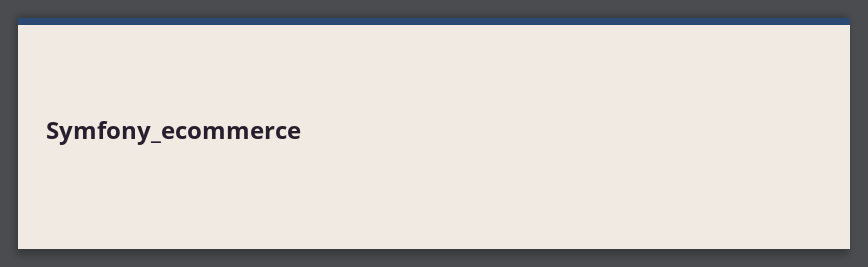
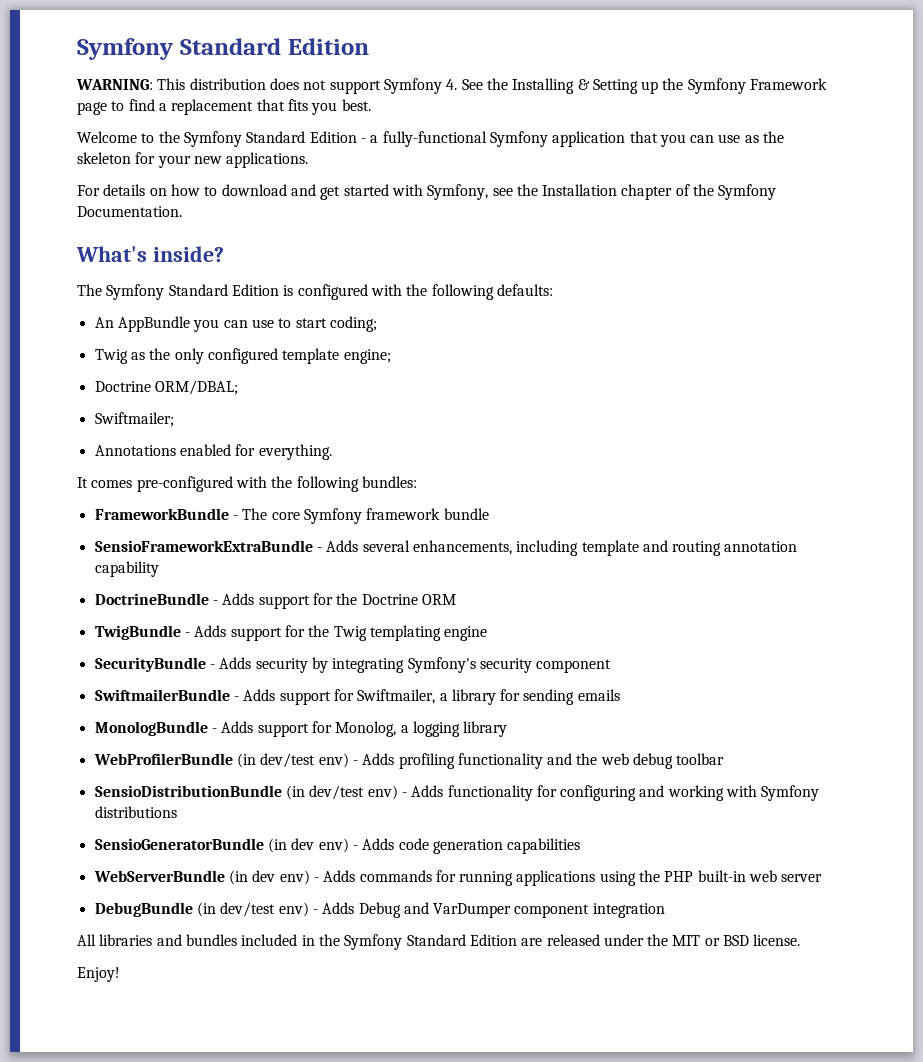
[46,121,301,145] Symfony_ecommerce -> [77,38,369,60] [76,78,828,94] [77,99,371,115] [77,131,785,147] [77,152,309,168] [77,184,777,200] [77,206,182,217] [76,246,224,262] [77,284,553,300] [94,316,377,332] [94,348,391,364] [94,380,238,395] [94,412,174,427] [94,444,332,460] [77,476,417,492] [94,508,489,524] [94,540,798,556] [94,561,159,577] [94,593,456,609] [94,625,488,641] [94,657,612,673] [94,689,620,705] [94,721,508,737] [93,753,725,769] [94,785,820,801] [94,806,177,818] [94,838,581,854] [93,870,823,886] [94,902,665,918] [77,934,801,950] [77,967,120,982] Symfony Standard Edition // WARNING: This distribution does not support Symfony 4. See the Installing & Setting up the Symfony Framework page to find a replacement that fits you best. // Welcome to the Symfony Standard Edition - a fully-functional Symfony application that you can use as the skeleton for your new applications. // For details on how to download and get started with Symfony, see the Installation chapter of the Symfony Documentation. // What's inside? // The Symfony Standard Edition is configured with the following defaults: // An AppBundle you can use to start coding; // Twig as the only configured template engine; // Doctrine ORM/DBAL; // Swiftmailer; // Annotations enabled for everything. // It comes pre-configured with the following bundles: // FrameworkBundle - The core Symfony framework bundle // SensioFrameworkExtraBundle - Adds several enhancements, including template and routing annotation capability // DoctrineBundle - Adds support for the Doctrine ORM // TwigBundle - Adds support for the Twig templating engine // SecurityBundle - Adds security by integrating Symfony's security component // SwiftmailerBundle - Adds support for Swiftmailer, a library for sending emails // MonologBundle - Adds support for Monolog, a logging library // WebProfilerBundle (in dev/test env) - Adds profiling functionality and the web debug toolbar // SensioDistributionBundle (in dev/test env) - Adds functionality for configuring and working with Symfony distributions // SensioGeneratorBundle (in dev env) - Adds code generation capabilities // WebServerBundle (in dev env) - Adds commands for running applications using the PHP built-in web server // DebugBundle (in dev/test env) - Adds Debug and VarDumper component integration // All libraries and bundles included in the Symfony Standard Edition are released under the MIT or BSD license. // Enjoy!

